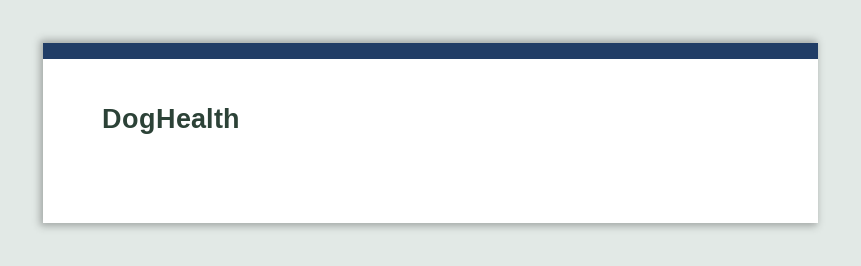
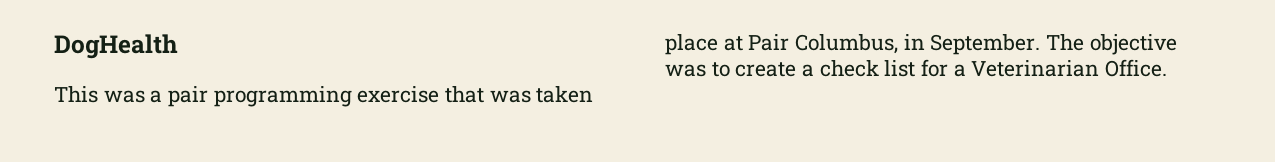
(240, 121) none -> [54,86,594,107] [665,34,1177,55] [665,59,1168,77] // This was a pair programming exercise that was taken place at Pair Columbus, in September. The objective was to create a check list for a Veterinarian Office.

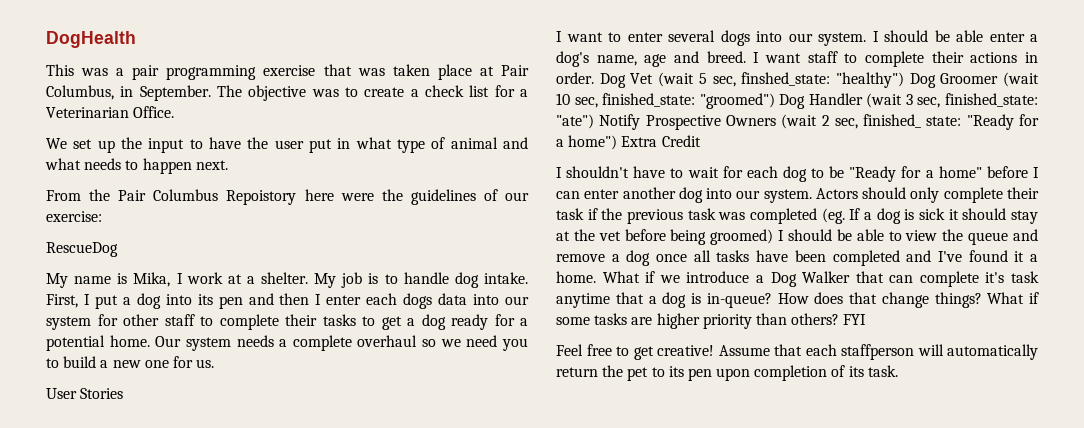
(1168, 68) none -> [46,137,528,153] [45,158,228,174] [46,189,530,205] [46,211,102,222] [46,242,118,257] [46,272,528,288] [46,293,529,309] [46,314,528,330] [46,335,528,351] [46,356,215,368] [46,388,124,399] [556,30,1038,46] [556,51,1038,67] [556,72,1039,88] [556,93,1038,109] [556,114,1039,130] [556,135,701,150] [556,166,1039,182] [556,187,1039,203] [556,208,1039,224] [556,229,1038,245] [556,250,1038,266] [556,271,1039,287] [556,292,1039,308] [556,313,867,329] [556,344,1038,360] [556,365,898,381] // We set up the input to have the user put in what type of animal and what needs to happen next. // From the Pair Columbus Repoistory here were the guidelines of our exercise: // RescueDog // My name is Mika, I work at a shelter. My job is to handle dog intake. First, I put a dog into its pen and then I enter each dogs data into our system for other staff to complete their tasks to get a dog ready for a potential home. Our system needs a complete overhaul so we need you to build a new one for us. // User Stories // I want to enter several dogs into our system. I should be able enter a dog's name, age and breed. I want staff to complete their actions in order. Dog Vet (wait 5 sec, finshed_state: "healthy") Dog Groomer (wait 10 sec, finished_state: "groomed") Dog Handler (wait 3 sec, finished_state: "ate") Notify Prospective Owners (wait 2 sec, finished_ state: "Ready for a home") Extra Credit // I shouldn't have to wait for each dog to be "Ready for a home" before I can enter another dog into our system. Actors should only complete their task if the previous task was completed (eg. If a dog is sick it should stay at the vet before being groomed) I should be able to view the queue and remove a dog once all tasks have been completed and I've found it a home. What if we introduce a Dog Walker that can complete it's task anytime that a dog is in-queue? How does that change things? What if some tasks are higher priority than others? FYI // Feel free to get creative! Assume that each staffperson will automatically return the pet to its pen upon completion of its task.

